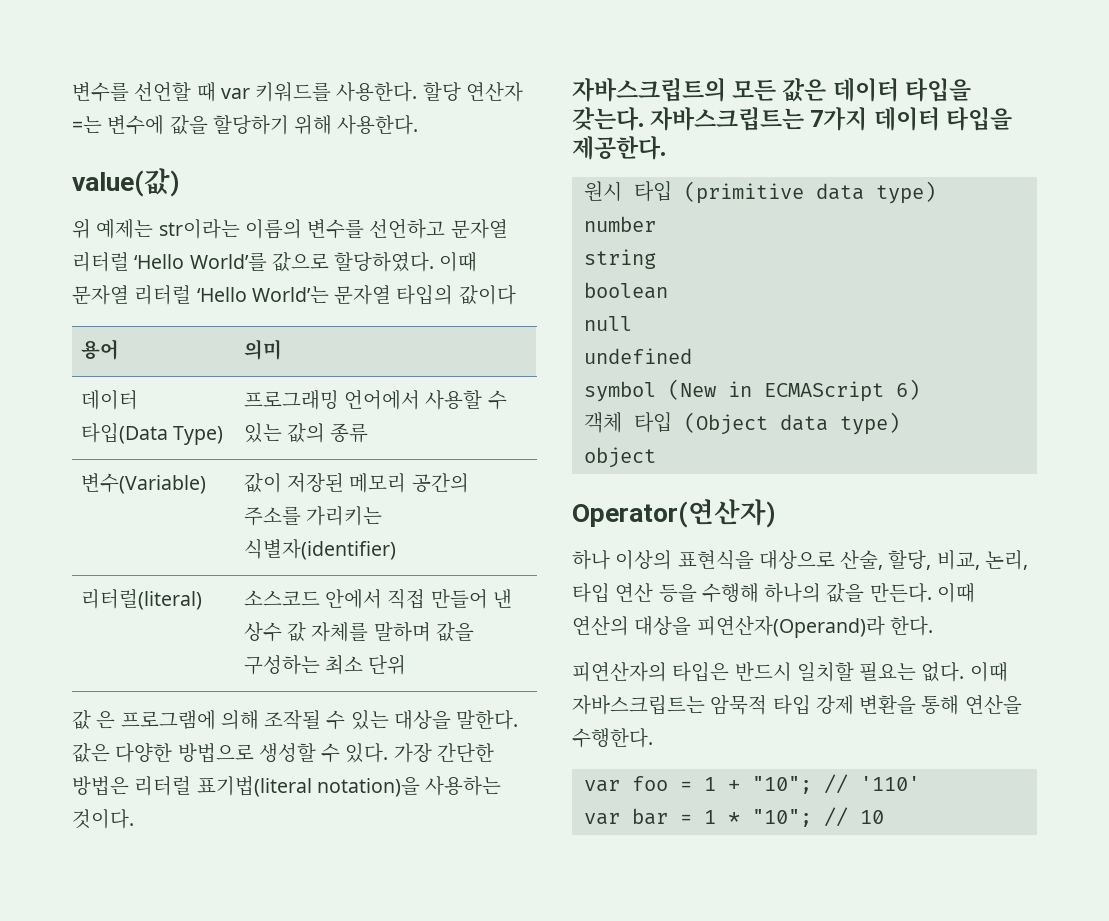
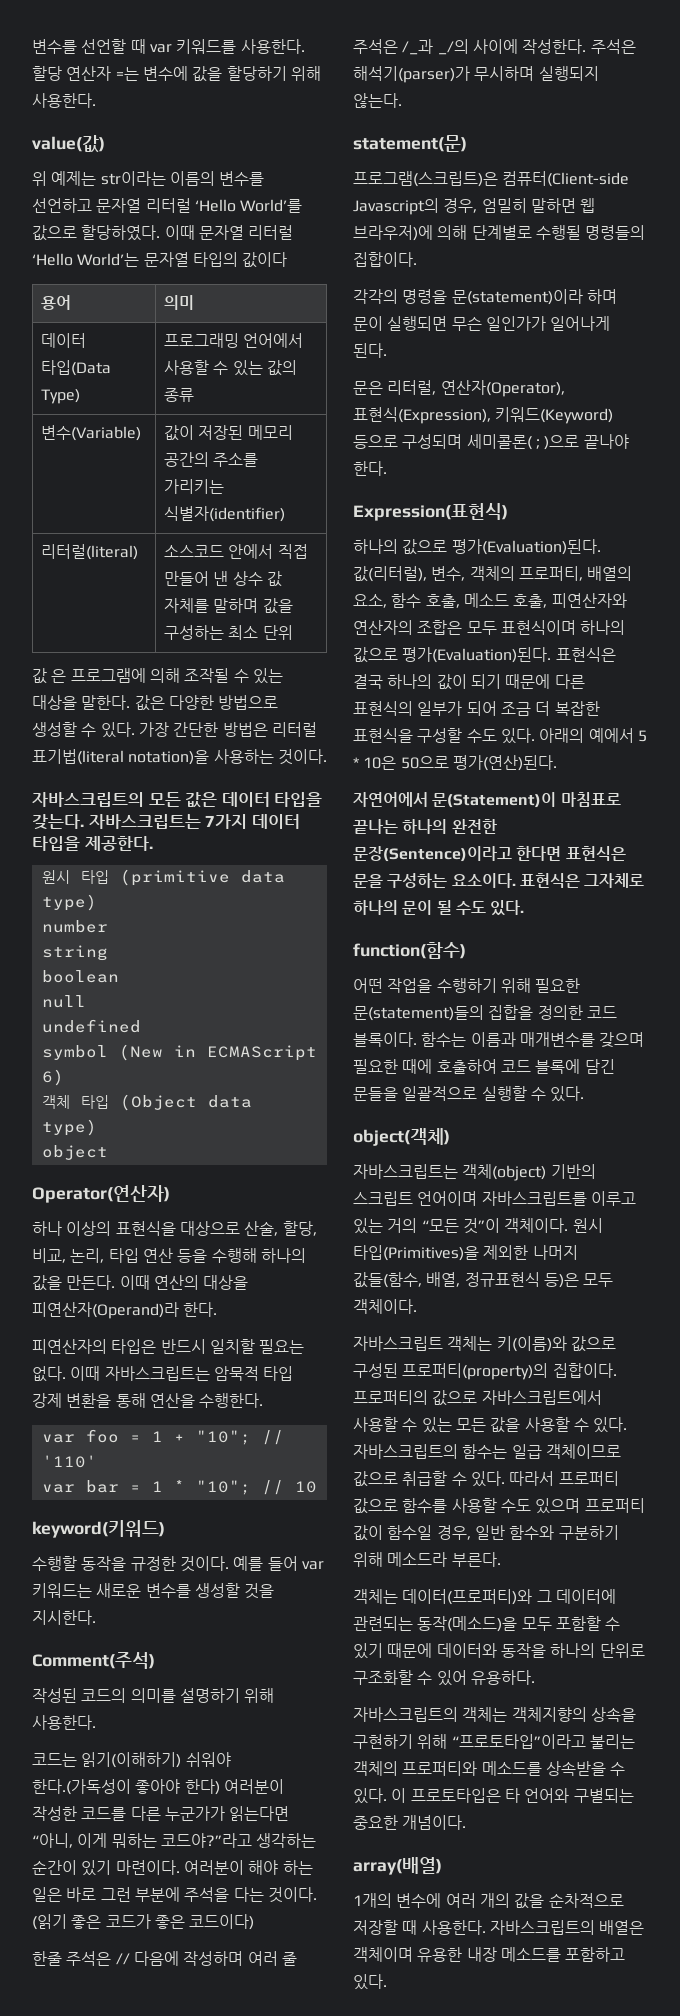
(884, 817) none -> [32,1520,165,1538] [32,1556,324,1572] [32,1583,275,1599] [32,1610,96,1625] [32,1652,155,1669] [32,1688,275,1703] [32,1715,96,1730] [32,1752,231,1768] [32,1779,284,1795] [32,1806,290,1821] [32,1833,317,1848] [32,1860,313,1876] [32,1887,317,1903] [32,1914,255,1930] [32,1951,297,1966] [353,39,636,55] [353,66,599,83] [353,93,402,108] [353,135,467,152] [353,171,630,187] [353,198,596,215] [353,225,646,241] [353,252,417,267] [353,289,617,305] [353,316,611,331] [353,343,387,358] [353,380,565,397] [353,407,614,424] [353,434,629,450] [353,461,387,476] [353,503,508,521] [353,539,601,555] [353,566,633,582] [353,593,627,608] [353,620,626,635] [353,647,616,663] [353,674,585,690] [353,701,600,716] [353,728,647,744] [353,755,557,771] [353,792,621,808] [353,819,497,834] [353,846,626,862] [353,873,645,888] [353,900,525,916] [353,942,466,959] [353,978,581,993] [353,1005,617,1021] [353,1032,645,1048] [353,1059,615,1074] [353,1086,585,1102] [353,1128,450,1146] [353,1164,596,1181] [353,1191,636,1206] [353,1218,603,1234] [353,1245,578,1261] [353,1272,614,1288] [353,1299,417,1314] [353,1336,616,1352] [353,1363,617,1380] [353,1390,602,1406] [353,1417,628,1433] [353,1444,621,1459] [353,1471,619,1487] [353,1498,645,1514] [353,1525,619,1541] [353,1552,501,1567] [353,1589,616,1605] [353,1616,621,1632] [353,1643,645,1659] [353,1670,535,1686] [353,1707,636,1722] [353,1734,635,1749] [353,1761,626,1776] [353,1788,634,1804] [353,1815,467,1830] [353,1857,442,1875] [353,1893,624,1909] [353,1920,645,1935] [353,1947,626,1962] [353,1974,387,1990] // keyword(키워드) // 수행할 동작을 규정한 것이다. 예를 들어 var 키워드는 새로운 변수를 생성할 것을 지시한다. // Comment(주석) // 작성된 코드의 의미를 설명하기 위해 사용한다. // 코드는 읽기(이해하기) 쉬워야 한다.(가독성이 좋아야 한다) 여러분이 작성한 코드를 다른 누군가가 읽는다면 “아니, 이게 뭐하는 코드야?”라고 생각하는 순간이 있기 마련이다. 여러분이 해야 하는 일은 바로 그런 부분에 주석을 다는 것이다. (읽기 좋은 코드가 좋은 코드이다) // 한줄 주석은 // 다음에 작성하며 여러 줄 주석은 /_과 _/의 사이에 작성한다. 주석은 해석기(parser)가 무시하며 실행되지 않는다. // statement(문) // 프로그램(스크립트)은 컴퓨터(Client-side Javascript의 경우, 엄밀히 말하면 웹 브라우저)에 의해 단계별로 수행될 명령들의 집합이다. // 각각의 명령을 문(statement)이라 하며 문이 실행되면 무슨 일인가가 일어나게 된다. // 문은 리터럴, 연산자(Operator), 표현식(Expression), 키워드(Keyword) 등으로 구성되며 세미콜론( ; )으로 끝나야 한다. // Expression(표현식) // 하나의 값으로 평가(Evaluation)된다. 값(리터럴), 변수, 객체의 프로퍼티, 배열의 요소, 함수 호출, 메소드 호출, 피연산자와 연산자의 조합은 모두 표현식이며 하나의 값으로 평가(Evaluation)된다. 표현식은 결국 하나의 값이 되기 때문에 다른 표현식의 일부가 되어 조금 더 복잡한 표현식을 구성할 수도 있다. 아래의 예에서 5 * 10은 50으로 평가(연산)된다. // 자연어에서 문(Statement)이 마침표로 끝나는 하나의 완전한 문장(Sentence)이라고 한다면 표현식은 문을 구성하는 요소이다. 표현식은 그자체로 하나의 문이 될 수도 있다. // function(함수) // 어떤 작업을 수행하기 위해 필요한 문(statement)들의 집합을 정의한 코드 블록이다. 함수는 이름과 매개변수를 갖으며 필요한 때에 호출하여 코드 블록에 담긴 문들을 일괄적으로 실행할 수 있다. // object(객체) // 자바스크립트는 객체(object) 기반의 스크립트 언어이며 자바스크립트를 이루고 있는 거의 “모든 것”이 객체이다. 원시 타입(Primitives)을 제외한 나머지 값들(함수, 배열, 정규표현식 등)은 모두 객체이다. // 자바스크립트 객체는 키(이름)와 값으로 구성된 프로퍼티(property)의 집합이다. 프로퍼티의 값으로 자바스크립트에서 사용할 수 있는 모든 값을 사용할 수 있다. 자바스크립트의 함수는 일급 객체이므로 값으로 취급할 수 있다. 따라서 프로퍼티 값으로 함수를 사용할 수도 있으며 프로퍼티 값이 함수일 경우, 일반 함수와 구분하기 위해 메소드라 부른다. // 객체는 데이터(프로퍼티)와 그 데이터에 관련되는 동작(메소드)을 모두 포함할 수 있기 때문에 데이터와 동작을 하나의 단위로 구조화할 수 있어 유용하다. // 자바스크립트의 객체는 객체지향의 상속을 구현하기 위해 “프로토타입”이라고 불리는 객체의 프로퍼티와 메소드를 상속받을 수 있다. 이 프로토타입은 타 언어와 구별되는 중요한 개념이다. // array(배열) // 1개의 변수에 여러 개의 값을 순차적으로 저장할 때 사용한다. 자바스크립트의 배열은 객체이며 유용한 내장 메소드를 포함하고 있다.

